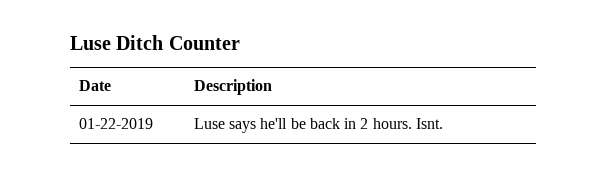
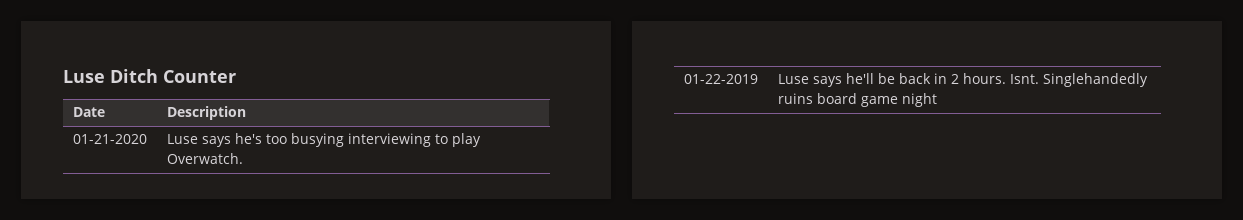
(272, 87) none -> [72,134,147,144] [166,133,481,147] [166,153,243,164] // 01-21-2020 | Luse says he's too busying interviewing to play Overwatch.
(444, 123) none -> [1042,73,1148,87] [777,93,937,107] Singlehandedly ruins board game night

